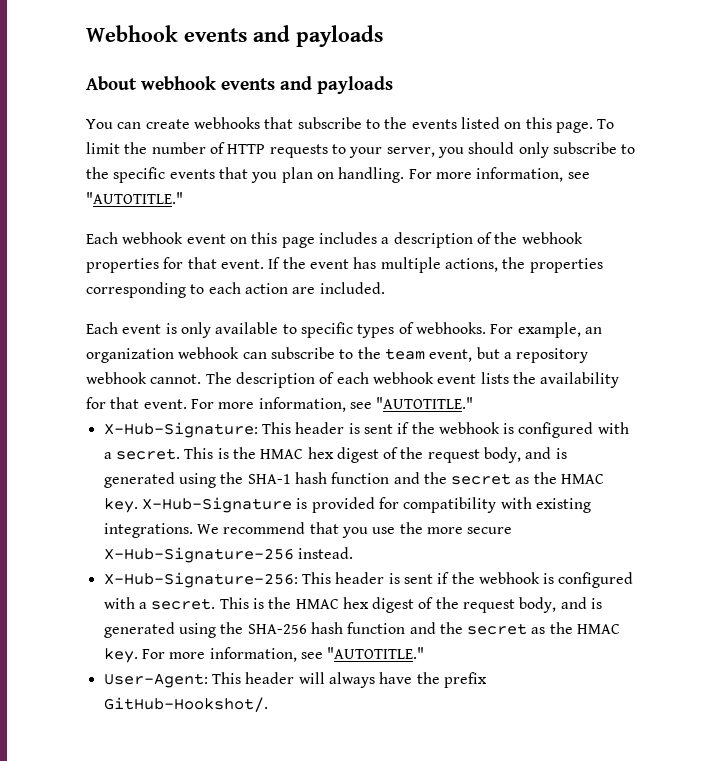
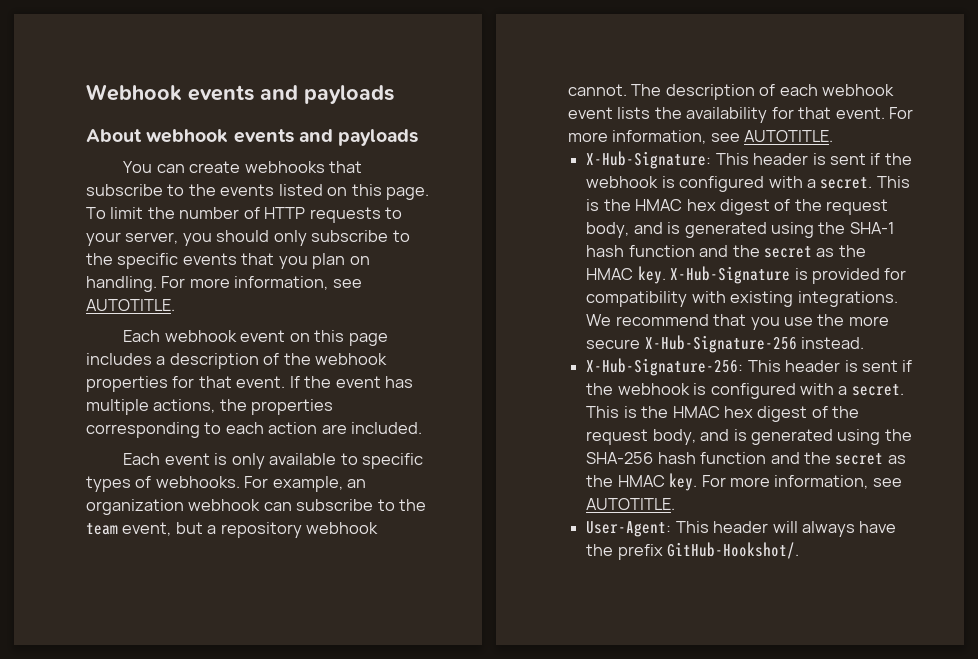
[86,192,183,204] "AUTOTITLE." -> [86,299,175,311] AUTOTITLE.
[376,397,474,409] "AUTOTITLE." -> [744,130,834,142] AUTOTITLE.
[327,647,425,659] "AUTOTITLE." -> [586,498,676,510] AUTOTITLE.

